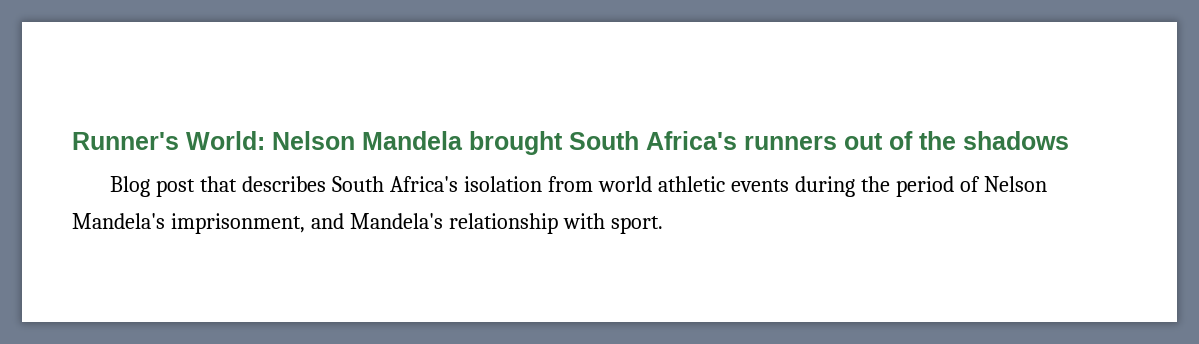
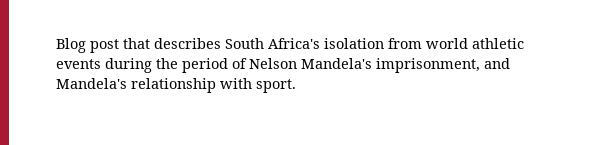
[72,131,1069,155] Runner's World: Nelson Mandela brought South Africa's runners out of the shadows // -> (56, 45) none

